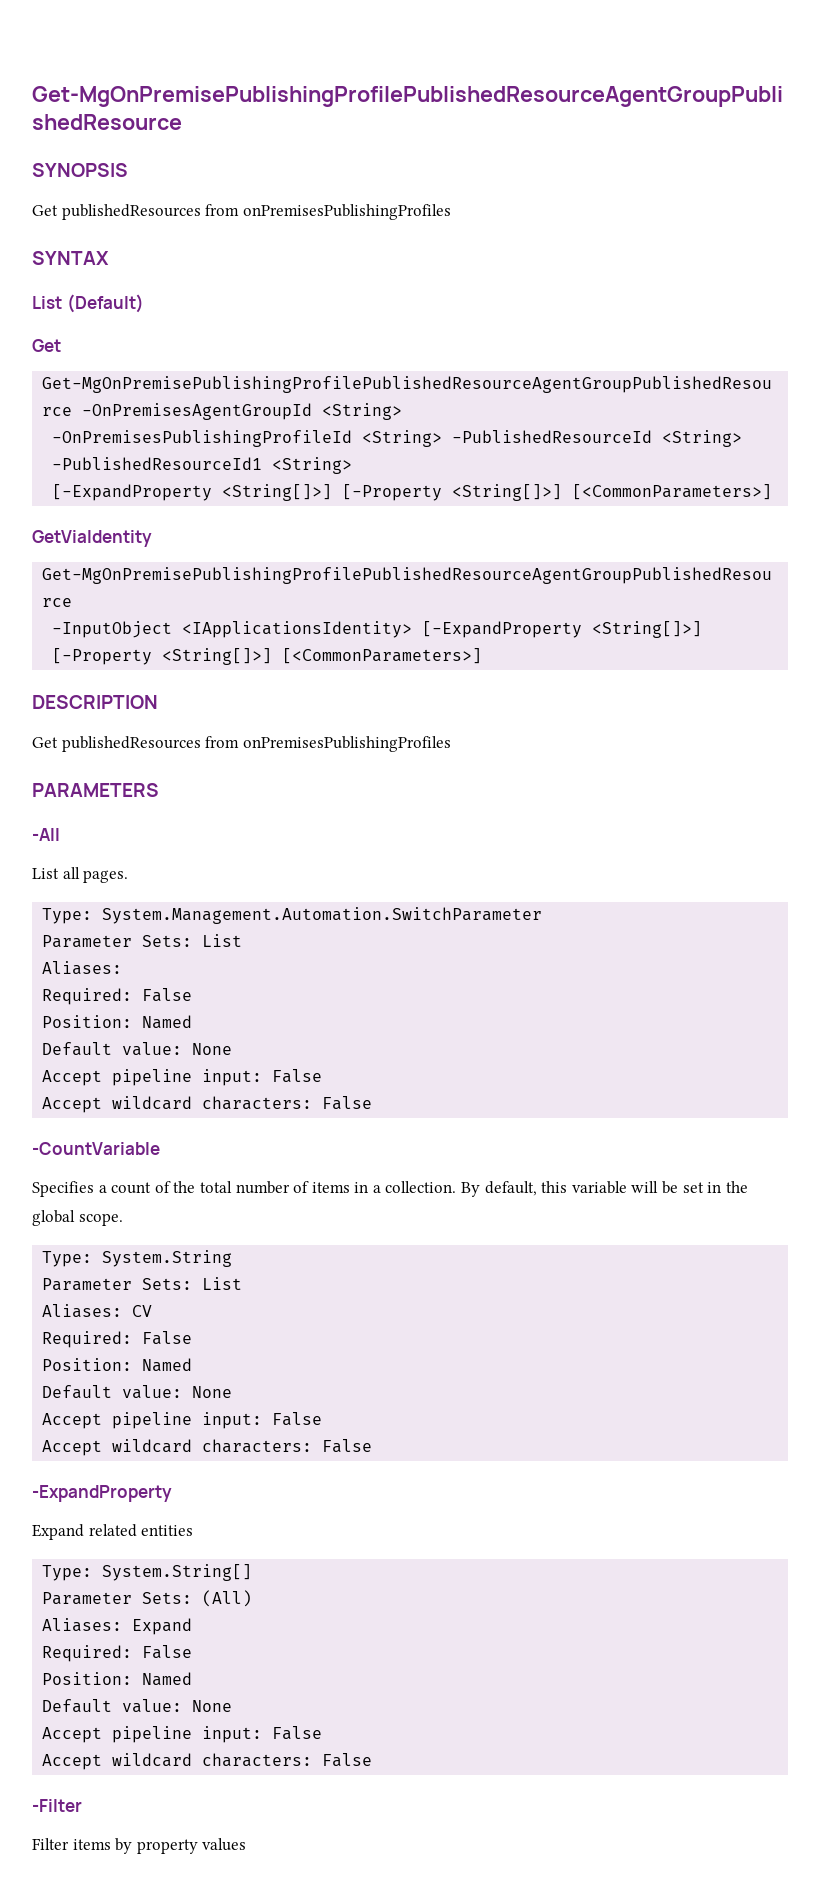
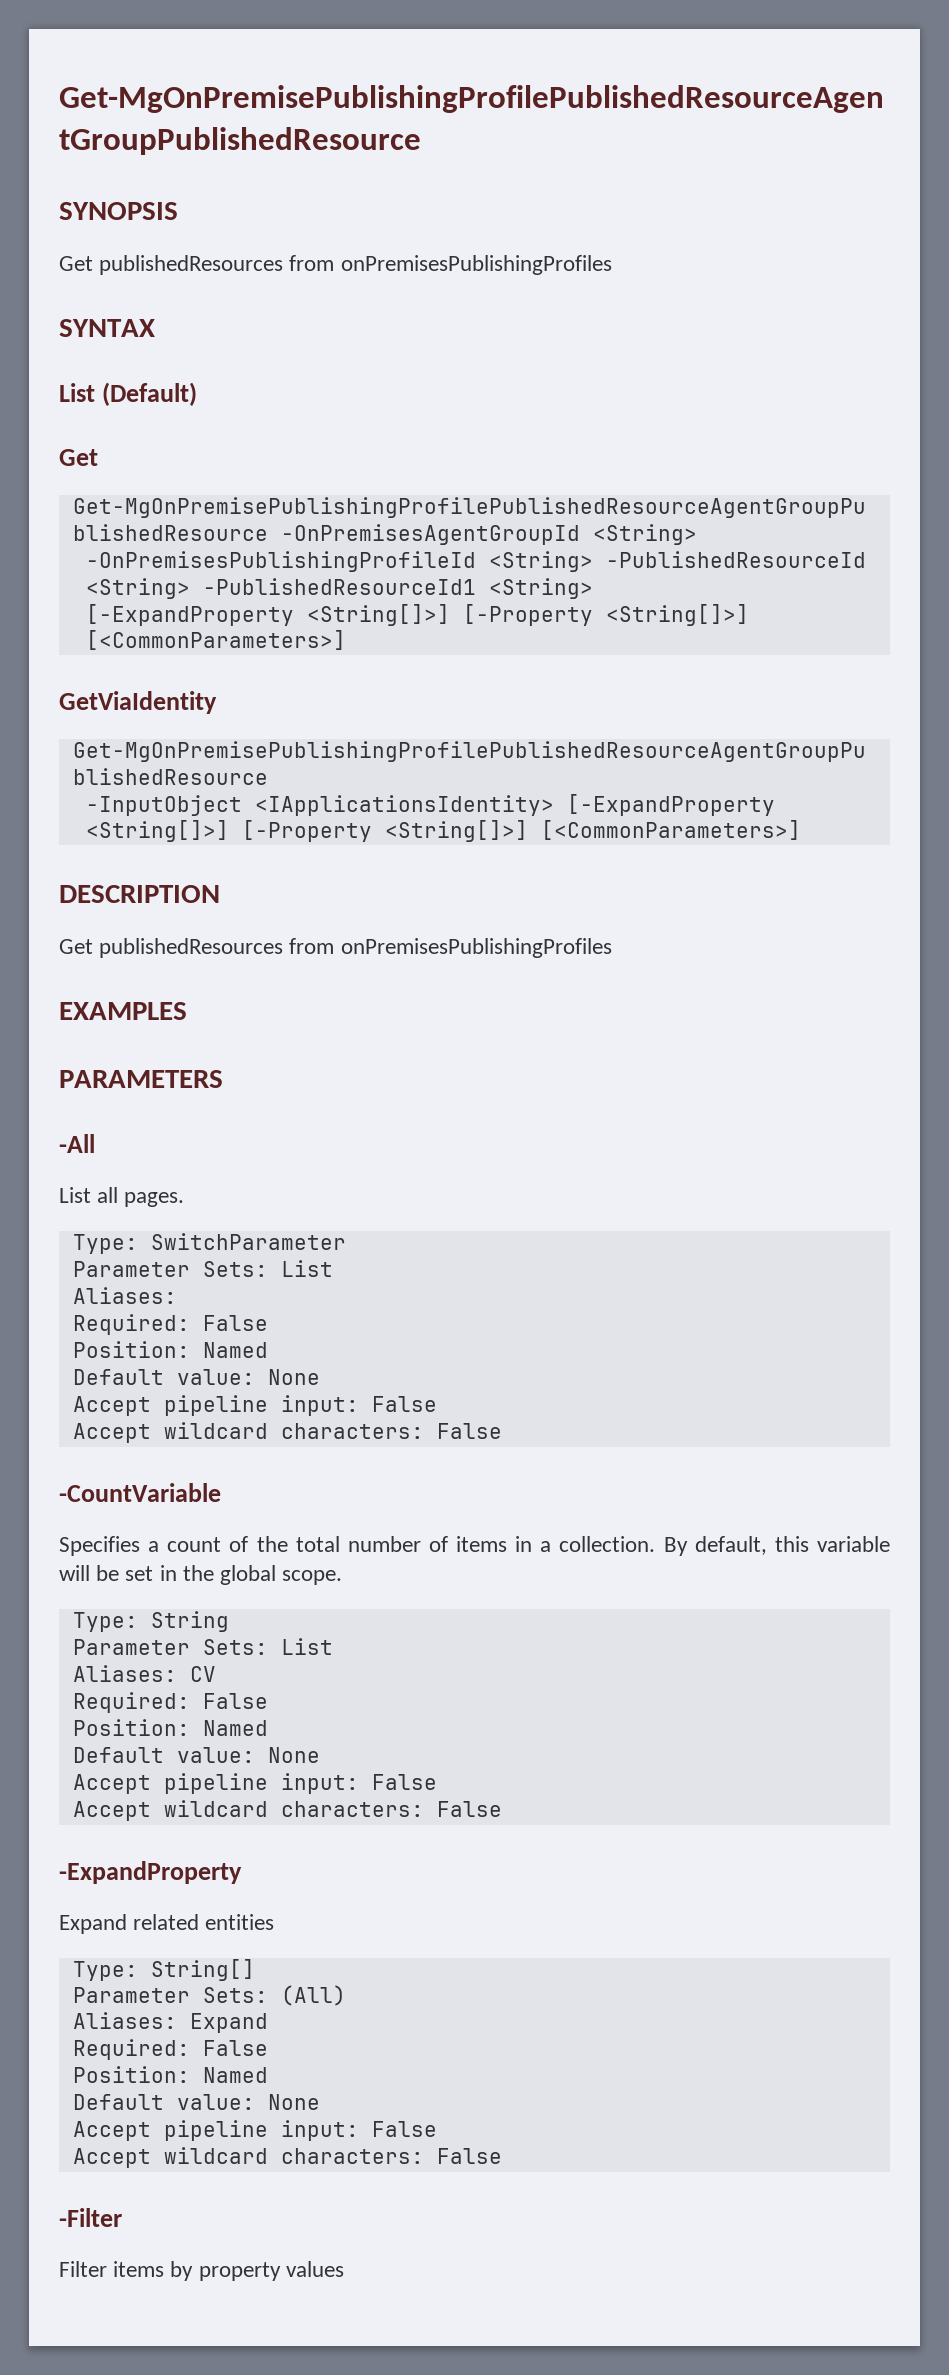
(451, 744) none -> [59,1002,187,1020] // EXAMPLES
[102,907,543,924] System.Management.Automation.SwitchParameter -> [150,1233,346,1250] SwitchParameter
[102,1250,233,1267] System.String -> [150,1611,229,1632] String
[102,1564,253,1581] System.String[] -> [150,1959,255,1981] String[]

